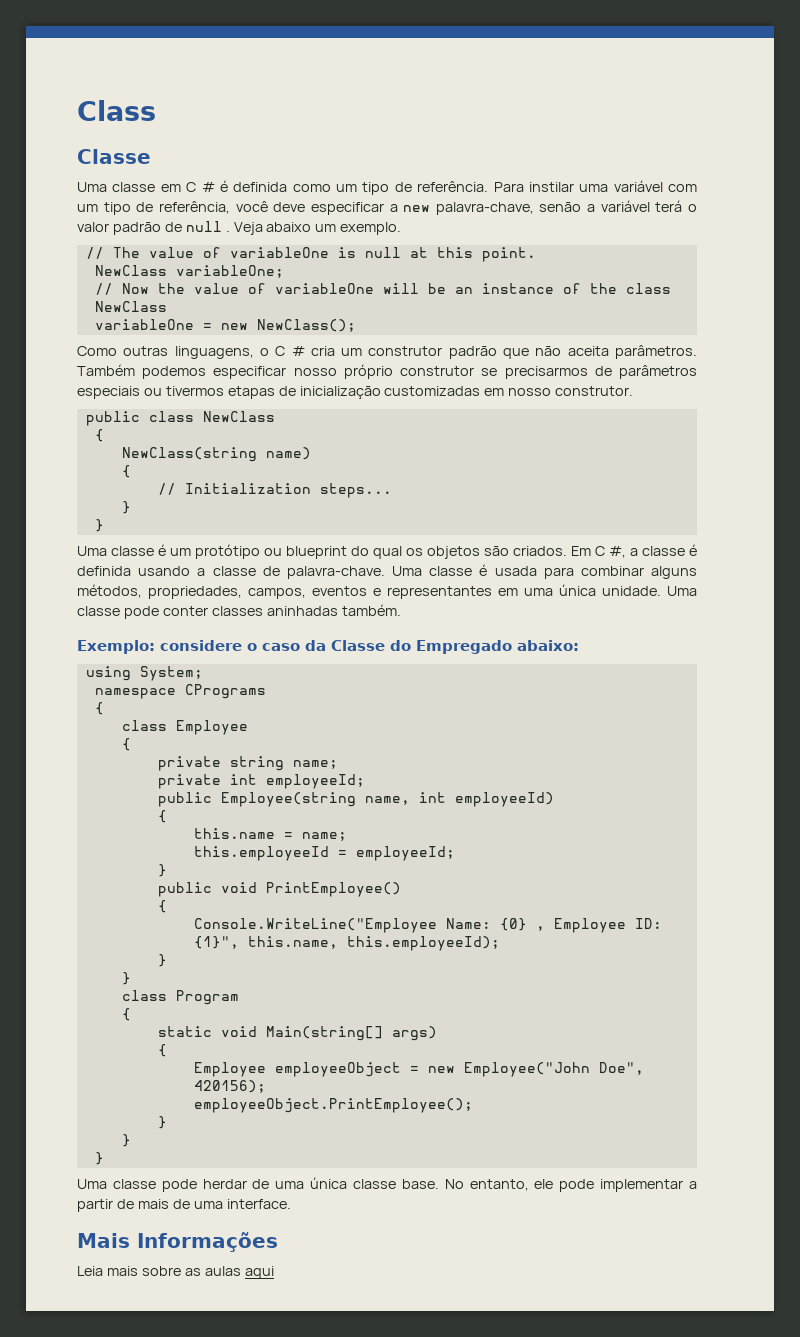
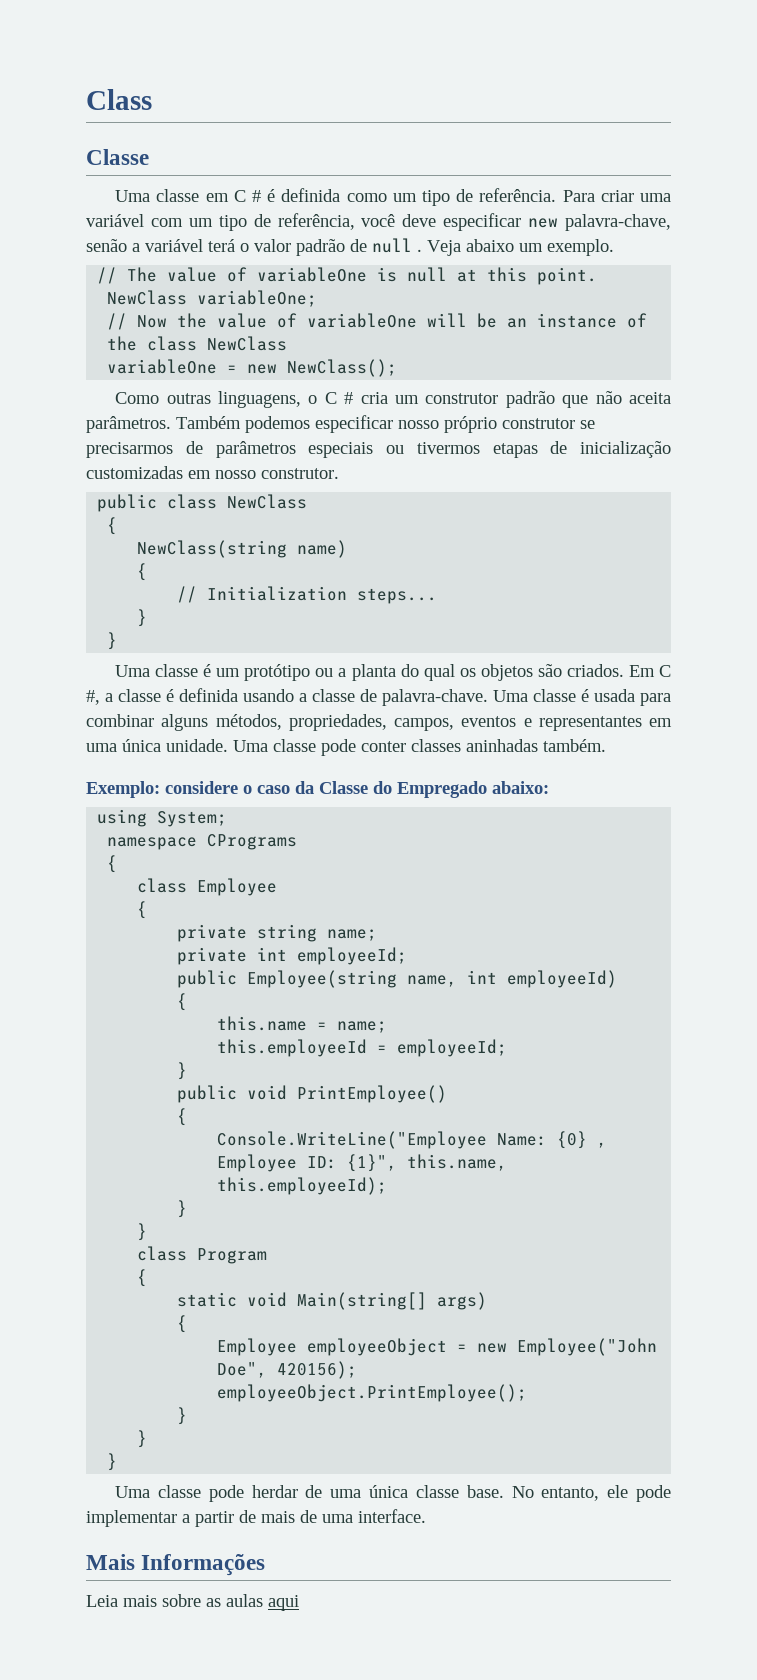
[528,182,574,192] instilar -> [600,190,634,202] criar
[389,204,398,212] a -> (522, 222) none
[286,546,347,559] blueprint -> [338,664,396,681] a planta

